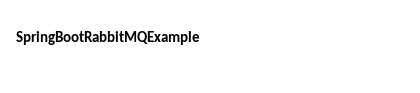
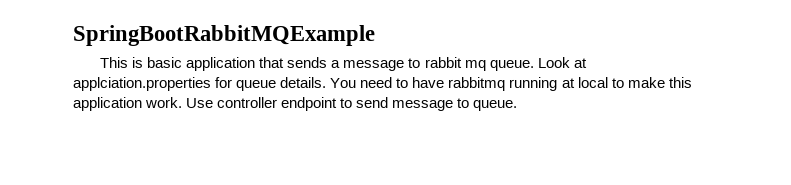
(200, 38) none -> [100,57,587,71] [73,77,692,91] [73,97,518,111] // This is basic application that sends a message to rabbit mq queue. Look at applciation.properties for queue details. You need to have rabbitmq running at local to make this application work. Use controller endpoint to send message to queue.

